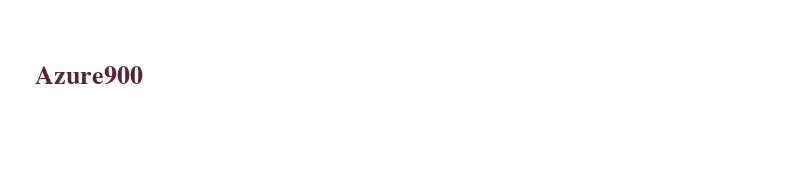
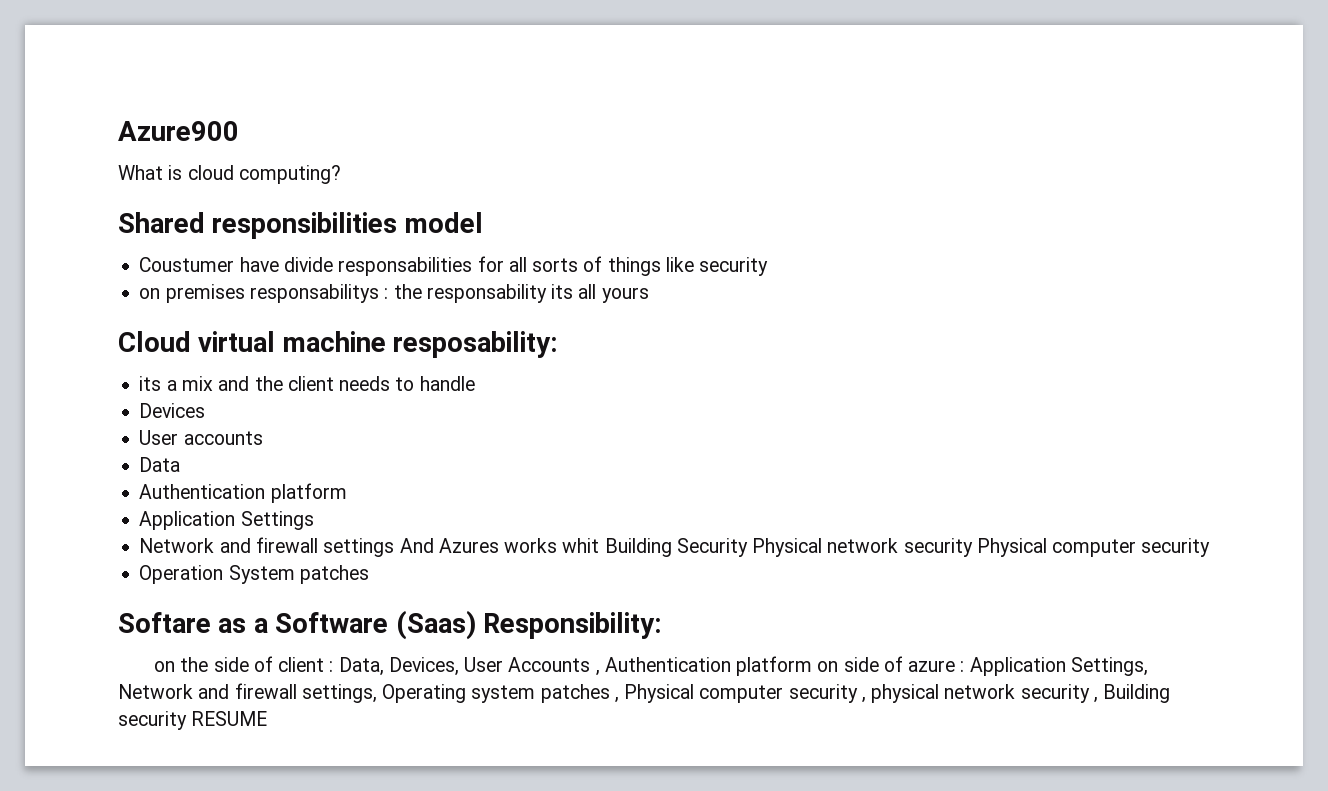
(143, 75) none -> [118,165,341,184] [118,212,483,239] [139,256,769,276] [139,284,649,303] [118,331,559,358] [139,376,475,391] [139,403,206,418] [139,430,263,445] [139,457,181,472] [139,483,347,503] [139,511,314,530] [139,537,1211,557] [139,565,369,584] [118,610,663,640] [153,656,1149,676] [118,683,1171,703] [118,711,268,730] // What is cloud computing? // Shared responsibilities model // Coustumer have divide responsabilities for all sorts of things like security // on premises responsabilitys : the responsability its all yours // Cloud virtual machine resposability: // its a mix and the client needs to handle // Devices // User accounts // Data // Authentication platform // Application Settings // Network and firewall settings And Azures works whit Building Security Physical network security Physical computer security // Operation System patches // Softare as a Software (Saas) Responsibility: // on the side of client : Data, Devices, User Accounts , Authentication platform on side of azure : Application Settings, Network and firewall settings, Operating system patches , Physical computer security , physical network security , Building security RESUME

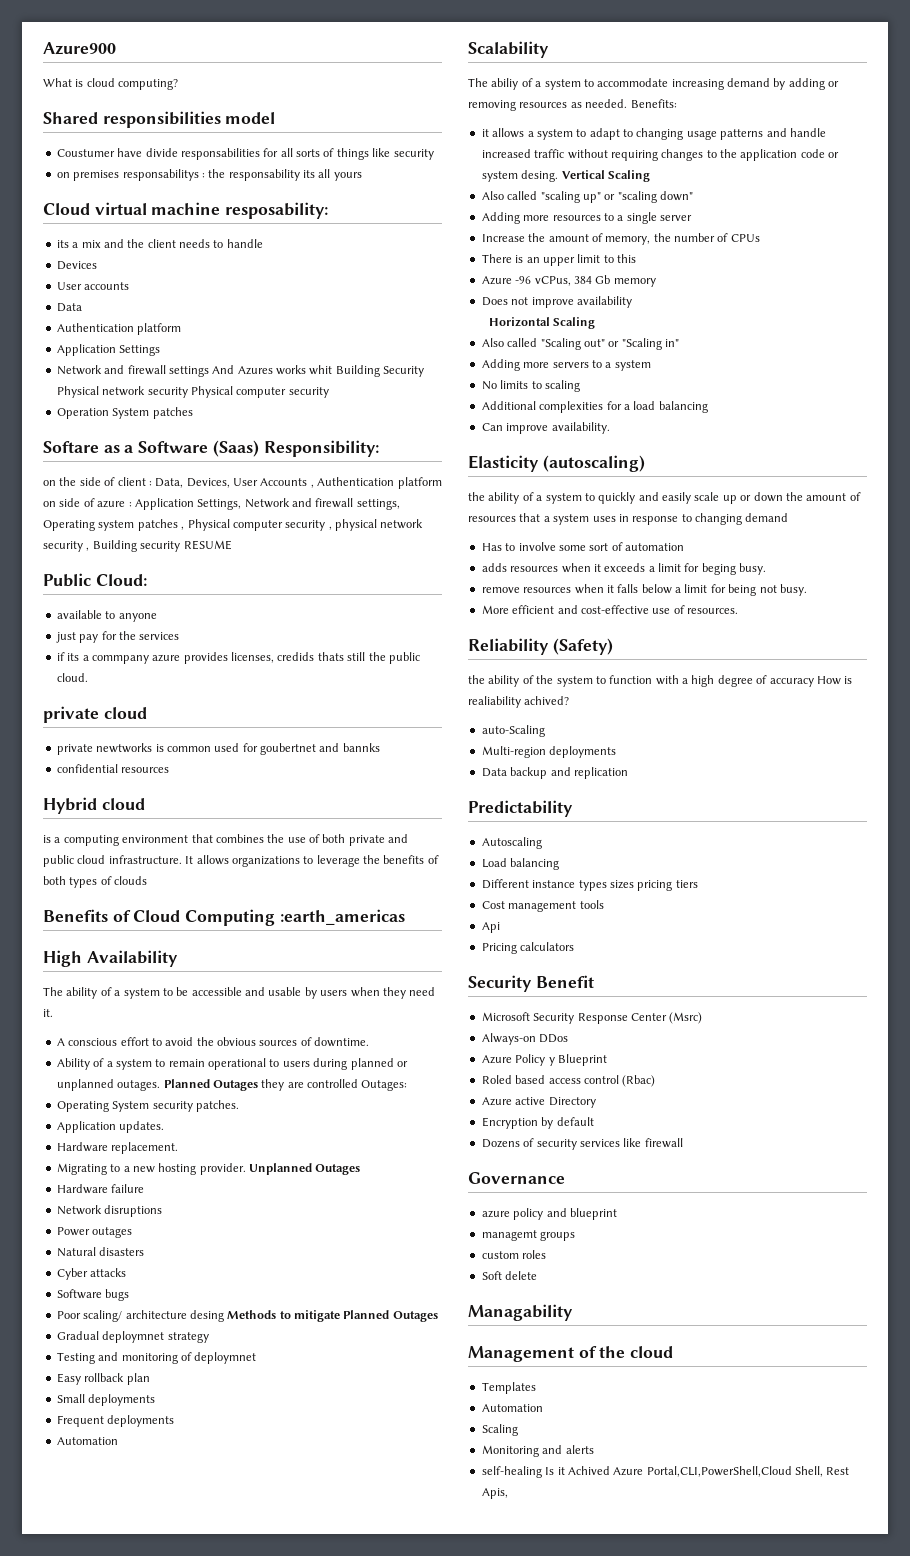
(268, 718) none -> [43,573,147,587] [56,610,157,622] [55,631,180,643] [56,652,420,664] [56,673,88,682] [43,706,147,723] [56,743,380,755] [56,764,170,773] [43,797,145,814] [43,834,409,846] [43,855,439,867] [43,876,148,888] [43,909,405,926] [43,950,178,967] [43,987,436,999] [43,1009,53,1017] [56,1037,370,1047] [56,1058,408,1070] [56,1079,408,1091] [56,1100,239,1112] [56,1121,165,1133] [56,1142,179,1154] [56,1163,361,1175] [56,1184,145,1194] [56,1205,163,1217] [56,1227,133,1238] [56,1247,145,1257] [56,1268,127,1280] [56,1289,130,1301] [56,1310,438,1322] [56,1331,209,1343] [56,1352,257,1364] [56,1373,150,1385] [56,1394,156,1406] [56,1415,175,1427] [56,1437,118,1445] [468,41,549,58] [468,78,840,90] [468,99,677,111] [481,128,826,140] [481,149,840,161] [481,170,650,182] [481,191,693,203] [481,212,692,224] [481,233,760,245] [481,254,636,266] [481,275,656,287] [481,296,632,308] [489,317,596,329] [481,338,679,350] [481,359,651,371] [481,380,580,392] [481,401,708,413] [481,422,610,434] [468,455,645,472] [468,492,861,504] [468,513,789,525] [481,542,684,551] [481,563,767,575] [481,584,807,596] [481,605,738,614] [468,638,613,655] [468,675,853,687] [468,696,570,708] [481,725,545,737] [481,746,617,758] [481,767,628,779] [468,800,573,817] [481,837,542,849] [481,858,560,870] [481,879,698,891] [481,900,604,912] [481,922,500,933] [481,942,575,954] [468,975,594,992] [481,1012,703,1024] [481,1033,569,1045] [481,1054,607,1066] [481,1075,656,1087] [481,1097,596,1108] [481,1117,594,1129] [481,1138,683,1150] [468,1172,565,1184] [481,1208,617,1220] [481,1230,576,1241] [481,1250,547,1259] [481,1271,538,1280] [468,1304,573,1321] [468,1346,674,1362] [481,1382,536,1394] [481,1404,543,1412] [481,1424,518,1436] [481,1445,594,1457] [481,1466,850,1478] [481,1488,508,1499] // Public Cloud: // available to anyone // just pay for the services // if its a commpany azure provides licenses, credids thats still the public cloud. // private cloud // private newtworks is common used for goubertnet and bannks // confidential resources // Hybrid cloud // is a computing environment that combines the use of both private and public cloud infrastructure. It allows organizations to leverage the benefits of both types of clouds // Benefits of Cloud Computing :earth_americas // High Availability // The ability of a system to be accessible and usable by users when they need it. // A conscious effort to avoid the obvious sources of downtime. // Ability of a system to remain operational to users during planned or unplanned outages. Planned Outages they are controlled Outages: // Operating System security patches. // Application updates. // Hardware replacement. // Migrating to a new hosting provider. Unplanned Outages // Hardware failure // Network disruptions // Power outages // Natural disasters // Cyber attacks // Software bugs // Poor scaling/ architecture desing Methods to mitigate Planned Outages // Gradual deploymnet strategy // Testing and monitoring of deploymnet // Easy rollback plan // Small deployments // Frequent deployments // Automation // Scalability // The abiliy of a system to accommodate increasing demand by adding or removing resources as needed. Benefits: // it allows a system to adapt to changing usage patterns and handle increased traffic without requiring changes to the application code or system desing. Vertical Scaling // Also called "scaling up" or "scaling down" // Adding more resources to a single server // Increase the amount of memory, the number of CPUs // There is an upper limit to this // Azure -96 vCPus, 384 Gb memory // Does not improve availability // Horizontal Scaling // Also called "Scaling out" or "Scaling in" // Adding more servers to a system // No limits to scaling // Additional complexities for a load balancing // Can improve availability. // Elasticity (autoscaling) // the ability of a system to quickly and easily scale up or down the amount of resources that a system uses in response to changing demand // Has to involve some sort of automation // adds resources when it exceeds a limit for beging busy. // remove resources when it falls below a limit for being not busy. // More efficient and cost-effective use of resources. // Reliability (Safety) // the ability of the system to function with a high degree of accuracy How is realiability achived? // auto-Scaling // Multi-region deployments // Data backup and replication // Predictability // Autoscaling // Load balancing // Different instance types sizes pricing tiers // Cost management tools // Api // Pricing calculators // Security Benefit // Microsoft Security Response Center (Msrc) // Always-on DDos // Azure Policy y Blueprint // Roled based access control (Rbac) // Azure active Directory // Encryption by default // Dozens of security services like firewall // Governance // azure policy and blueprint // managemt groups // custom roles // Soft delete // Managability // Management of the cloud // Templates // Automation // Scaling // Monitoring and alerts // self-healing Is it Achived Azure Portal,CLI,PowerShell,Cloud Shell, Rest Apis,

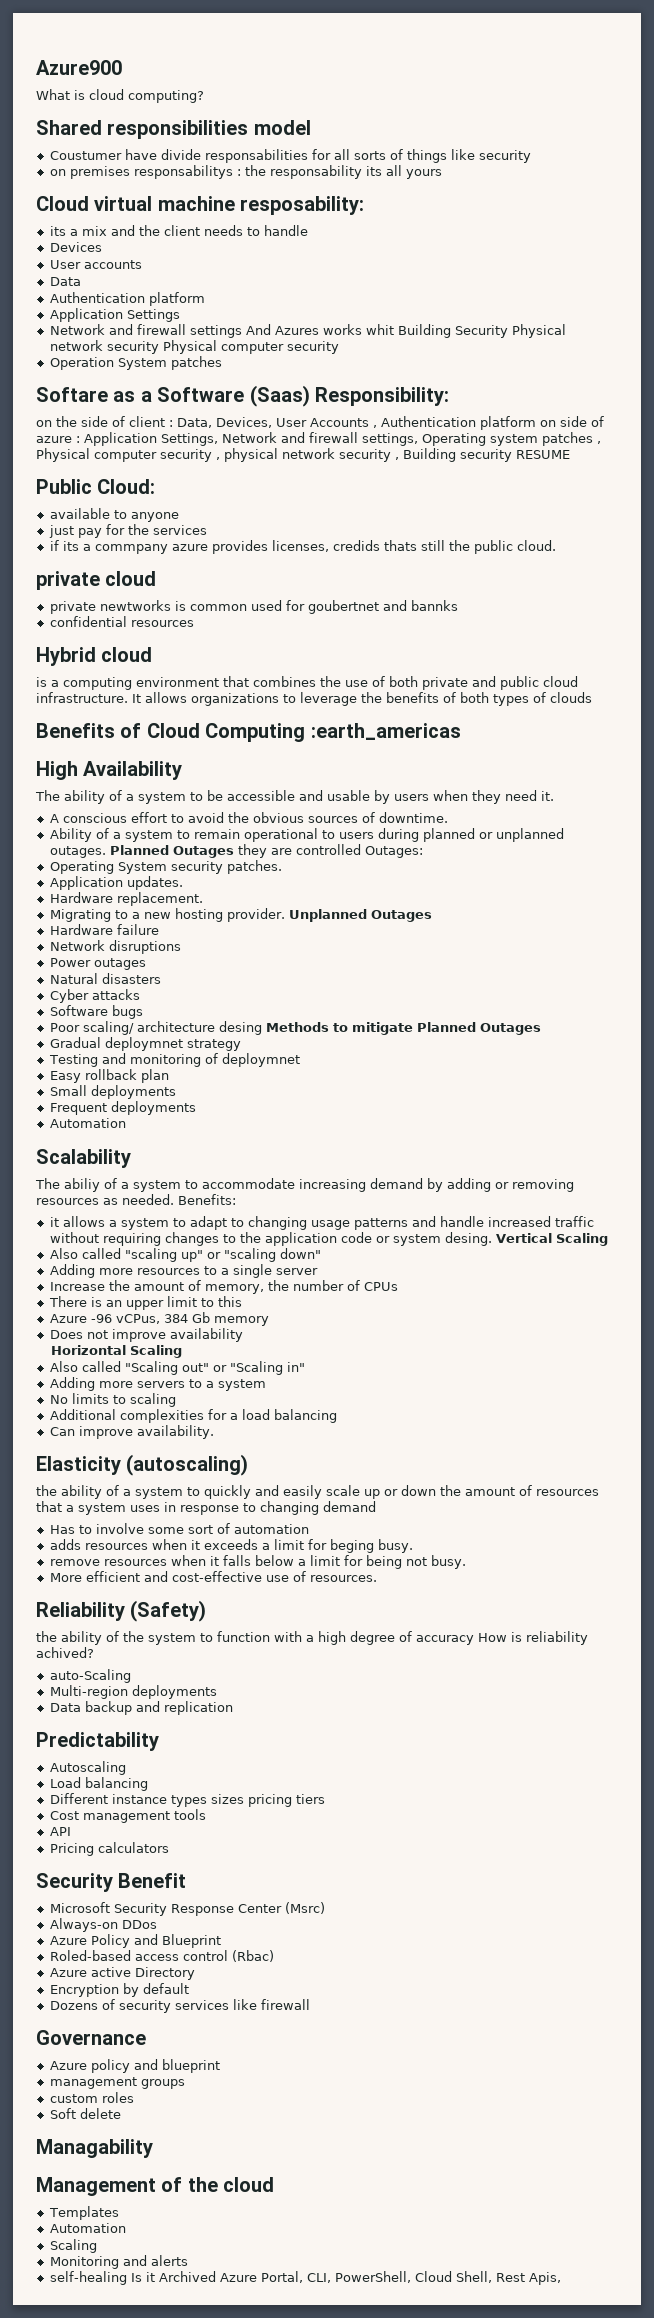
[468,696,521,708] realiability -> [526,1631,588,1645] reliability
[481,922,500,933] Api -> [49,1827,71,1836] API
[548,1057,555,1066] y -> [133,1934,158,1945] and
[481,1075,546,1084] Roled based -> [49,1950,131,1961] Roled-based
[481,1210,510,1218] azure -> [49,2061,87,2070] Azure
[481,1230,537,1241] managemt -> [49,2077,137,2089] management
[567,1466,792,1477] Achived Azure Portal,CLI,PowerShell,Cloud -> [158,2271,452,2283] Archived Azure Portal, CLI, PowerShell, Cloud

